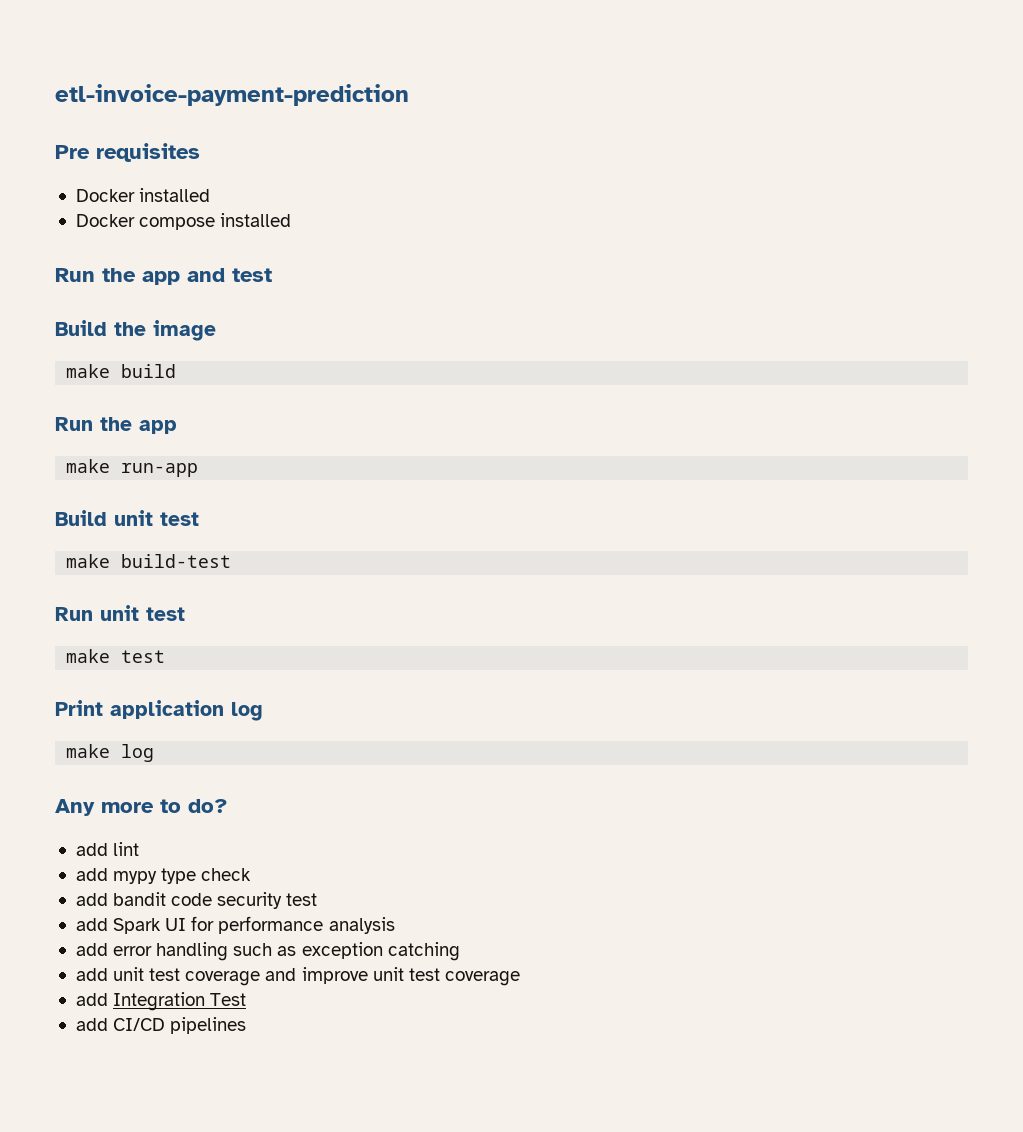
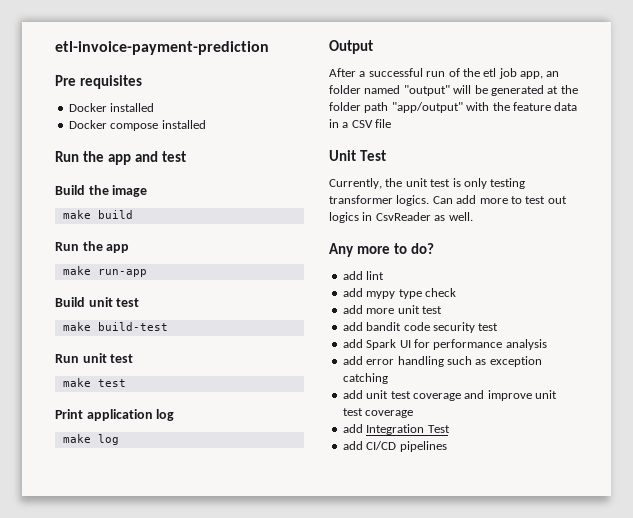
(155, 753) none -> [329,40,373,54] [329,68,560,79] [329,85,578,96] [329,102,578,113] [329,119,392,128] [329,150,386,161] [329,178,526,189] [329,195,567,206] [329,212,473,223] // Output // After a successful run of the etl job app, an folder named "output" will be generated at the folder path "app/output" with the feature data in a CSV file // Unit Test // Currently, the unit test is only testing transformer logics. Can add more to test out logics in CsvReader as well.
(252, 874) none -> [342,305,442,314] // add more unit test

